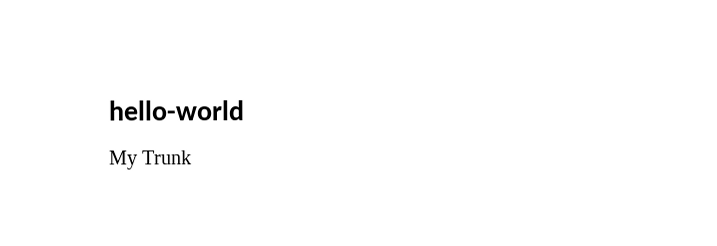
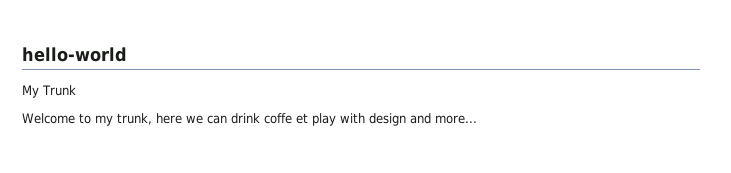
(193, 157) none -> [22,113,477,126] // Welcome to my trunk, here we can drink coffe et play with design and more...

